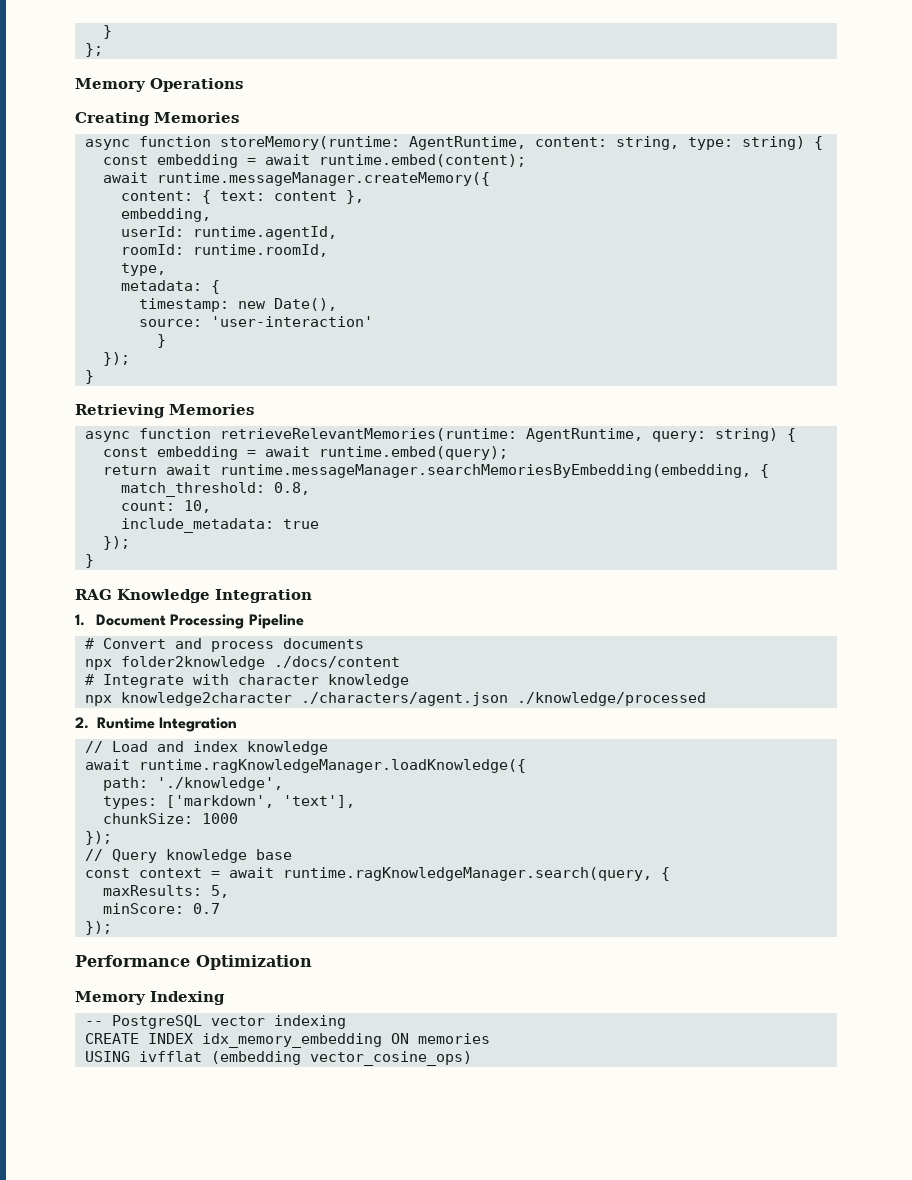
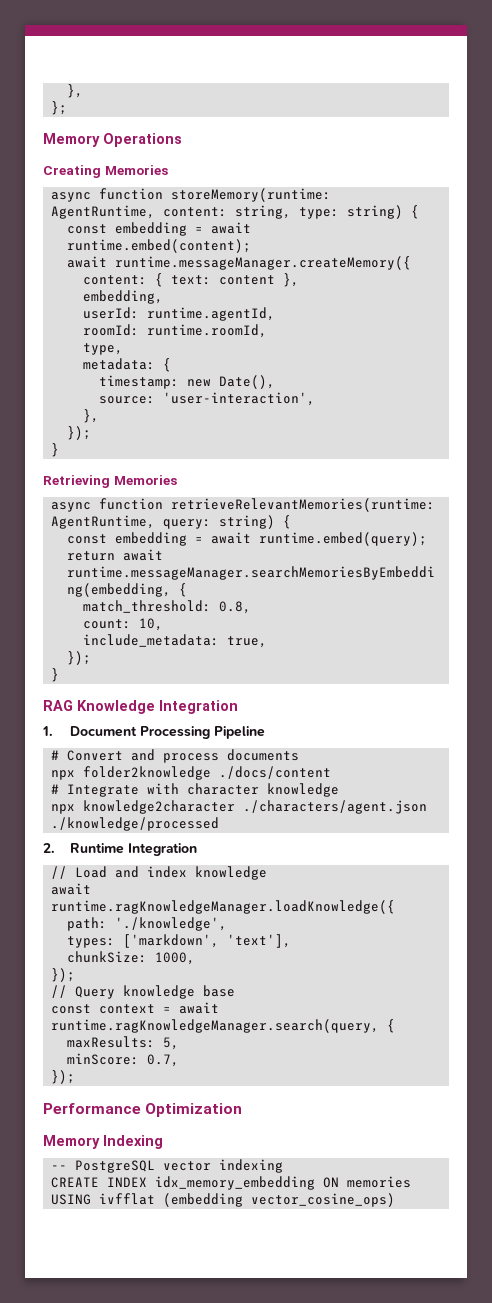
[102,25,112,39] } -> [67,84,84,98] },
[210,316,373,327] [156,334,166,348] 'user-interaction' // } -> [163,392,316,406] [83,409,100,423] 'user-interaction', // },
[282,519,319,529] true -> [227,636,268,648] true,
[201,813,238,824] 1000 -> [155,952,196,965] 1000,
[192,903,220,914] 0.7 -> [147,1054,180,1067] 0.7,

